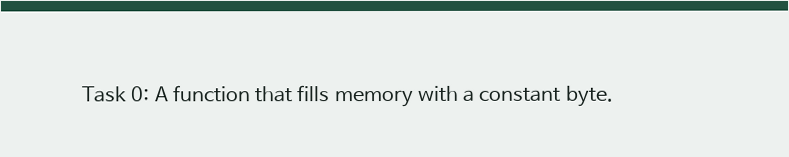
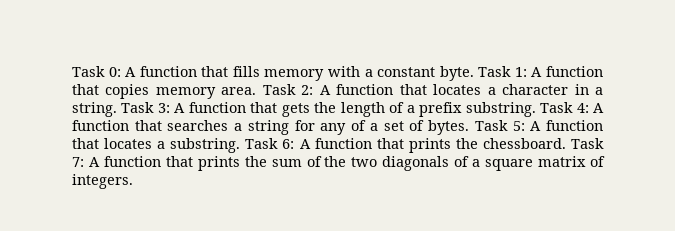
(614, 96) none -> [478,66,603,77] [72,84,603,99] [72,102,604,117] [72,120,604,135] [72,138,604,153] [72,156,605,171] [72,174,133,189] Task 1: A function that copies memory area. Task 2: A function that locates a character in a string. Task 3: A function that gets the length of a prefix substring. Task 4: A function that searches a string for any of a set of bytes. Task 5: A function that locates a substring. Task 6: A function that prints the chessboard. Task 7: A function that prints the sum of the two diagonals of a square matrix of integers.

